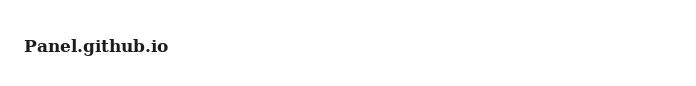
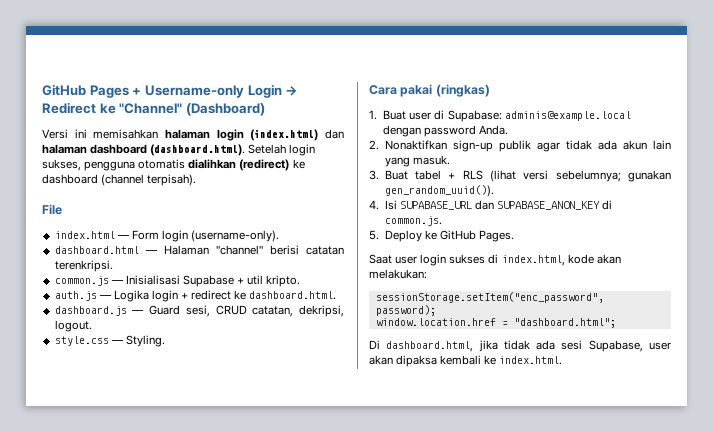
[24,39,168,56] Panel.github.io -> [42,84,298,98] [42,102,265,116] [42,129,344,141] [42,144,316,156] [42,159,305,171] [42,174,197,186] [42,204,62,215] [54,230,280,242] [54,245,344,255] [54,260,113,272] [54,275,301,287] [54,290,337,302] [54,305,344,317] [54,320,92,332] [54,335,165,347] [369,84,490,97] [369,110,631,122] [383,125,509,137] [369,140,671,152] [384,155,450,167] [369,170,671,182] [384,185,494,197] [369,200,613,210] [384,216,442,226] [369,230,515,242] [369,254,621,266] [369,269,427,279] [375,292,604,303] [375,305,436,316] [375,318,616,328] [369,340,671,352] [369,355,563,367] GitHub Pages + Username-only Login → Redirect ke "Channel" (Dashboard) // Versi ini memisahkan halaman login (index.html) dan halaman dashboard (dashboard.html). Setelah login sukses, pengguna otomatis dialihkan (redirect) ke dashboard (channel terpisah). // File // index.html — Form login (username-only). // dashboard.html — Halaman "channel" berisi catatan terenkripsi. // common.js — Inisialisasi Supabase + util kripto. // auth.js — Logika login + redirect ke dashboard.html. // dashboard.js — Guard sesi, CRUD catatan, dekripsi, logout. // style.css — Styling. // Cara pakai (ringkas) // 1. Buat user di Supabase: adminis@example.local dengan password Anda. // 2. Nonaktifkan sign-up publik agar tidak ada akun lain yang masuk. // 3. Buat tabel + RLS (lihat versi sebelumnya; gunakan gen_random_uuid()). // 4. Isi SUPABASE_URL dan SUPABASE_ANON_KEY di common.js. // 5. Deploy ke GitHub Pages. // Saat user login sukses di index.html, kode akan melakukan: // sessionStorage.setItem("enc_password", password); // window.location.href = "dashboard.html"; // Di dashboard.html, jika tidak ada sesi Supabase, user akan dipaksa kembali ke index.html.

